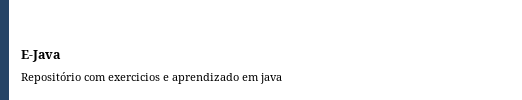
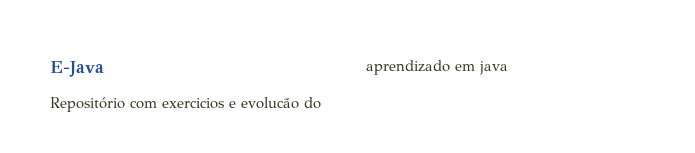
(169, 78) none -> [241,97,321,109] evolucão do

